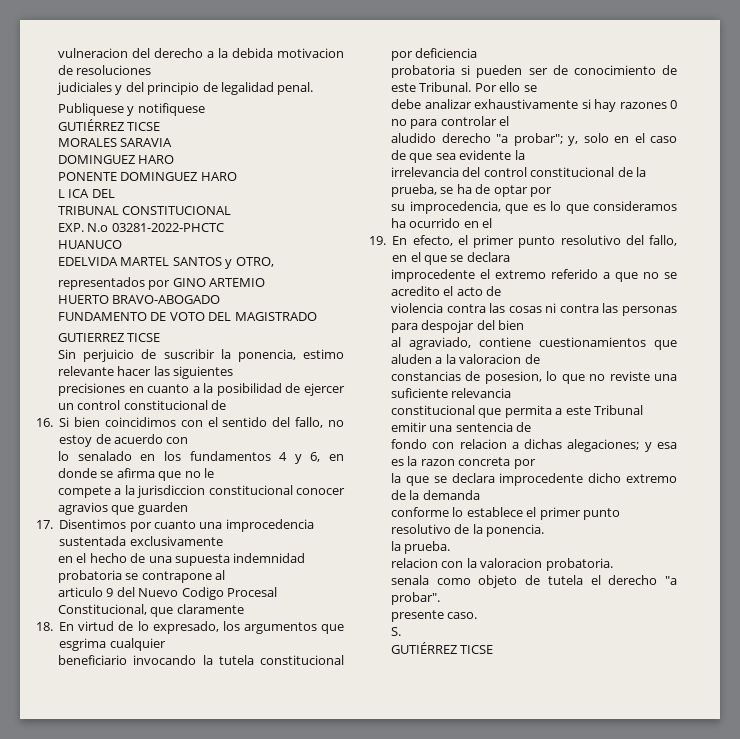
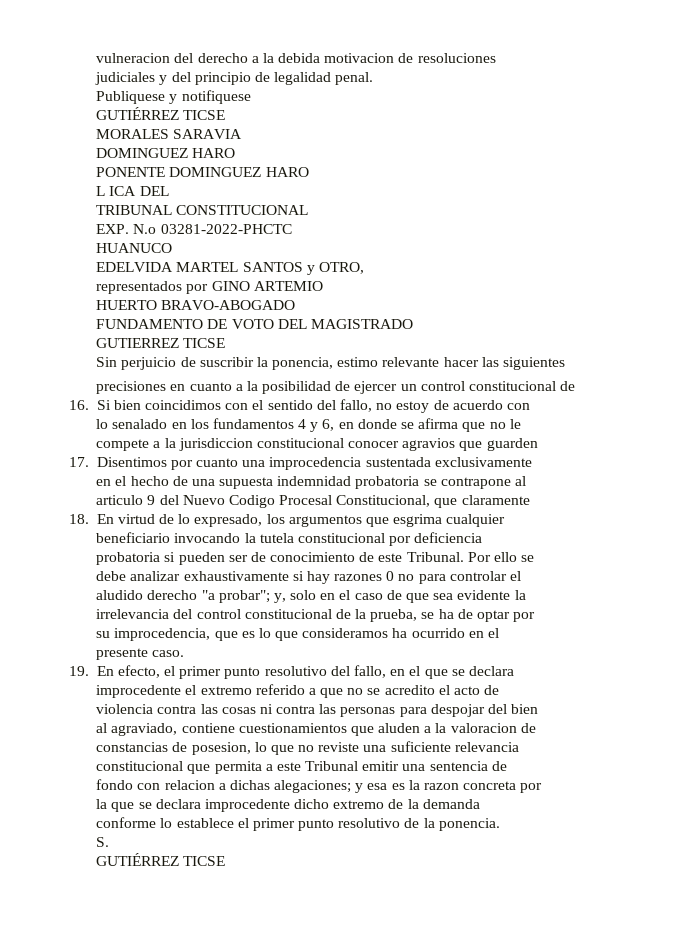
(493, 223) none -> [96,648,185,660] // presente caso.
[391,541,451,554] [391,558,613,571] [391,575,677,588] [391,592,441,605] [391,610,478,622] // la prueba. // relacion con la valoracion probatoria. // senala como objeto de tutela el derecho "a probar". // presente caso. -> (500, 824) none

